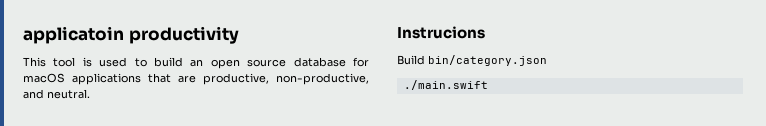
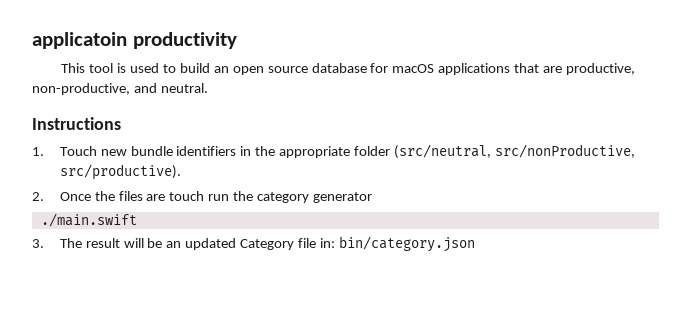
[397,26,485,39] [397,55,547,66] [403,80,488,90] Instrucions // Build bin/category.json // ./main.swift -> [32,117,121,130] [32,144,635,159] [59,164,181,180] [32,191,373,203] [40,213,137,227] [32,236,475,252] Instructions // 1. Touch new bundle identifiers in the appropriate folder (src/neutral, src/nonProductive, src/productive). // 2. Once the files are touch run the category generator // ./main.swift // 3. The result will be an updated Category file in: bin/category.json

